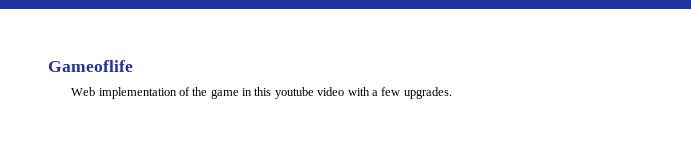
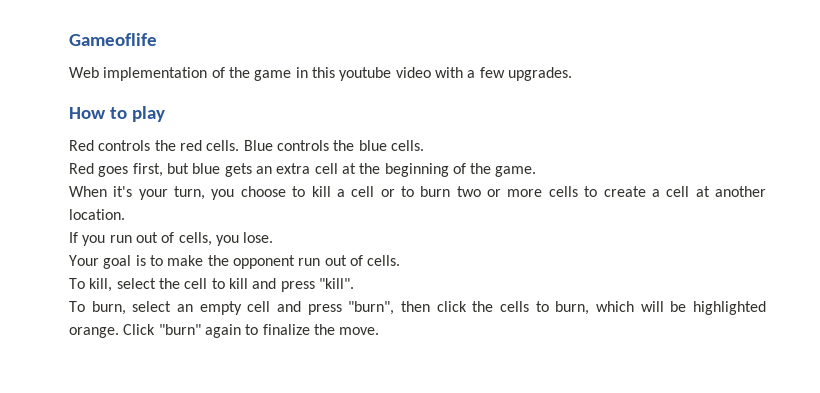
(452, 93) none -> [69,106,165,122] [69,140,424,151] [69,163,537,177] [69,186,767,200] [69,209,125,220] [69,232,274,246] [69,255,401,269] [69,278,354,292] [69,301,766,315] [69,324,380,338] // How to play // Red controls the red cells. Blue controls the blue cells. // Red goes first, but blue gets an extra cell at the beginning of the game. // When it's your turn, you choose to kill a cell or to burn two or more cells to create a cell at another location. // If you run out of cells, you lose. // Your goal is to make the opponent run out of cells. // To kill, select the cell to kill and press "kill". // To burn, select an empty cell and press "burn", then click the cells to burn, which will be highlighted orange. Click "burn" again to finalize the move.

